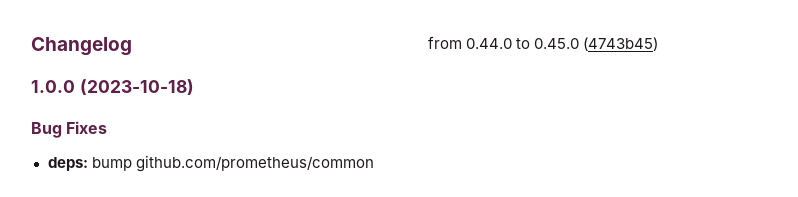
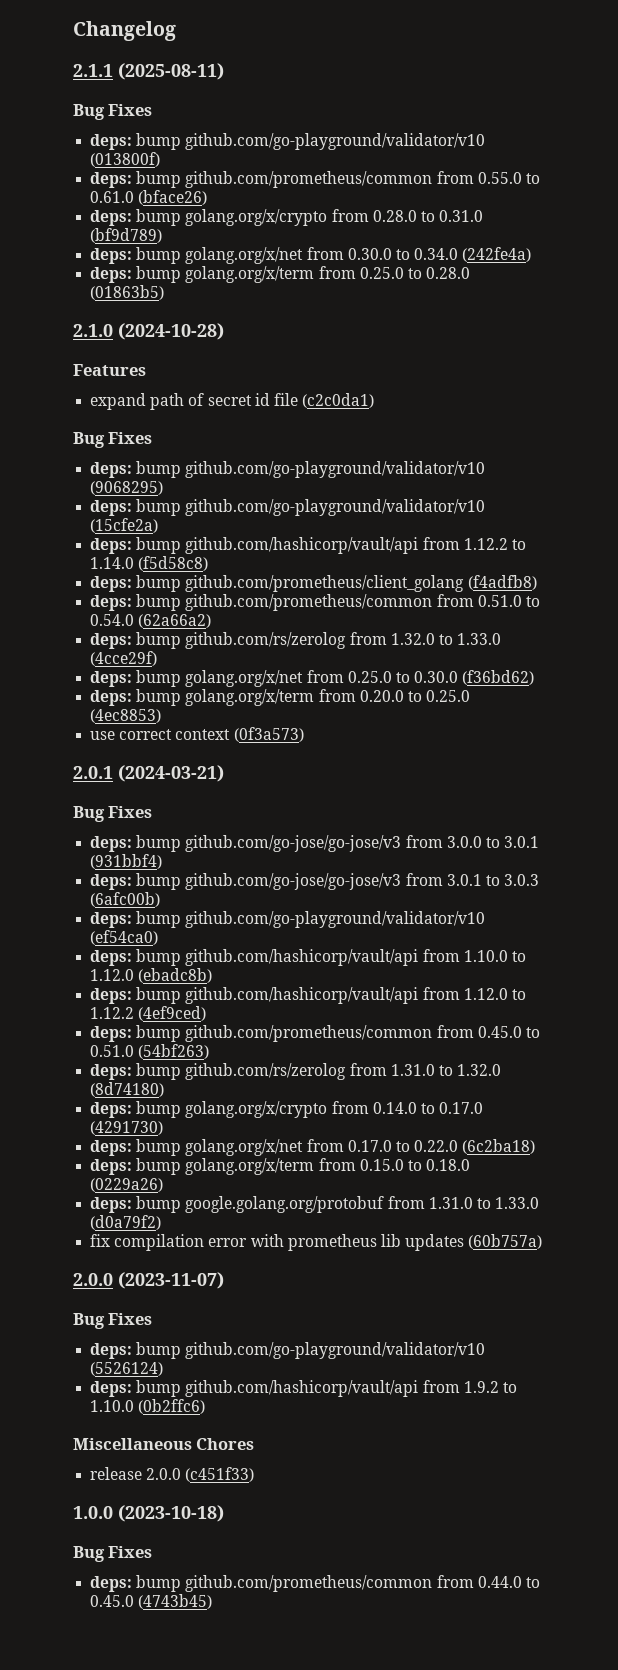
(132, 46) none -> [73,63,224,80] [73,104,153,120] [90,133,486,150] [90,152,161,167] [90,171,540,188] [90,190,208,205] [90,209,484,226] [90,228,163,243] [90,247,532,264] [90,266,471,283] [90,285,165,300] [73,323,224,340] [73,364,146,376] [90,393,375,410] [73,432,153,448] [90,461,486,478] [90,481,164,495] [90,499,486,516] [90,518,159,533] [90,537,526,554] [90,556,209,571] [90,575,537,592] [90,594,540,611] [90,614,212,628] [90,632,502,649] [90,651,158,666] [90,670,535,687] [90,689,471,706] [90,709,162,723] [90,727,304,742] [73,765,224,782] [73,806,153,822] [90,835,540,852] [90,854,163,869] [90,873,540,890] [90,892,161,907] [90,911,486,928] [90,930,159,945] [90,949,526,966] [90,968,213,983] [90,987,526,1004] [90,1006,207,1021] [90,1025,540,1042] [90,1044,210,1059] [90,1063,502,1080] [90,1082,165,1097] [90,1101,484,1118] [90,1121,164,1135] [90,1139,536,1156] [90,1158,471,1175] [90,1178,164,1192] [90,1196,540,1213] [90,1215,162,1230] [90,1234,543,1251] [73,1272,224,1289] [73,1313,153,1329] [90,1342,486,1359] [90,1362,164,1376] [90,1380,517,1397] [90,1399,206,1414] [73,1438,255,1450] [90,1467,255,1482] // 2.1.1 (2025-08-11) // Bug Fixes // deps: bump github.com/go-playground/validator/v10 (013800f) // deps: bump github.com/prometheus/common from 0.55.0 to 0.61.0 (bface26) // deps: bump golang.org/x/crypto from 0.28.0 to 0.31.0 (bf9d789) // deps: bump golang.org/x/net from 0.30.0 to 0.34.0 (242fe4a) // deps: bump golang.org/x/term from 0.25.0 to 0.28.0 (01863b5) // 2.1.0 (2024-10-28) // Features // expand path of secret id file (c2c0da1) // Bug Fixes // deps: bump github.com/go-playground/validator/v10 (9068295) // deps: bump github.com/go-playground/validator/v10 (15cfe2a) // deps: bump github.com/hashicorp/vault/api from 1.12.2 to 1.14.0 (f5d58c8) // deps: bump github.com/prometheus/client_golang (f4adfb8) // deps: bump github.com/prometheus/common from 0.51.0 to 0.54.0 (62a66a2) // deps: bump github.com/rs/zerolog from 1.32.0 to 1.33.0 (4cce29f) // deps: bump golang.org/x/net from 0.25.0 to 0.30.0 (f36bd62) // deps: bump golang.org/x/term from 0.20.0 to 0.25.0 (4ec8853) // use correct context (0f3a573) // 2.0.1 (2024-03-21) // Bug Fixes // deps: bump github.com/go-jose/go-jose/v3 from 3.0.0 to 3.0.1 (931bbf4) // deps: bump github.com/go-jose/go-jose/v3 from 3.0.1 to 3.0.3 (6afc00b) // deps: bump github.com/go-playground/validator/v10 (ef54ca0) // deps: bump github.com/hashicorp/vault/api from 1.10.0 to 1.12.0 (ebadc8b) // deps: bump github.com/hashicorp/vault/api from 1.12.0 to 1.12.2 (4ef9ced) // deps: bump github.com/prometheus/common from 0.45.0 to 0.51.0 (54bf263) // deps: bump github.com/rs/zerolog from 1.31.0 to 1.32.0 (8d74180) // deps: bump golang.org/x/crypto from 0.14.0 to 0.17.0 (4291730) // deps: bump golang.org/x/net from 0.17.0 to 0.22.0 (6c2ba18) // deps: bump golang.org/x/term from 0.15.0 to 0.18.0 (0229a26) // deps: bump google.golang.org/protobuf from 1.31.0 to 1.33.0 (d0a79f2) // fix compilation error with prometheus lib updates (60b757a) // 2.0.0 (2023-11-07) // Bug Fixes // deps: bump github.com/go-playground/validator/v10 (5526124) // deps: bump github.com/hashicorp/vault/api from 1.9.2 to 1.10.0 (0b2ffc6) // Miscellaneous Chores // release 2.0.0 (c451f33)

